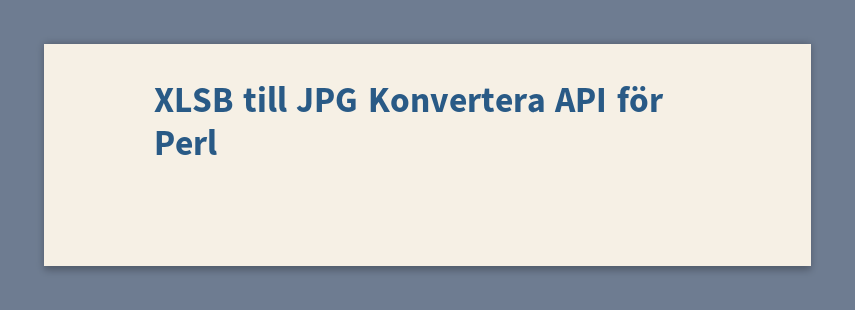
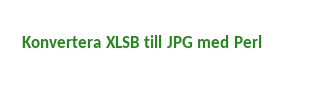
(154, 100) none -> [22,36,101,48] Konvertera
[367,86,664,113] Konvertera API för -> [197,35,230,48] med

